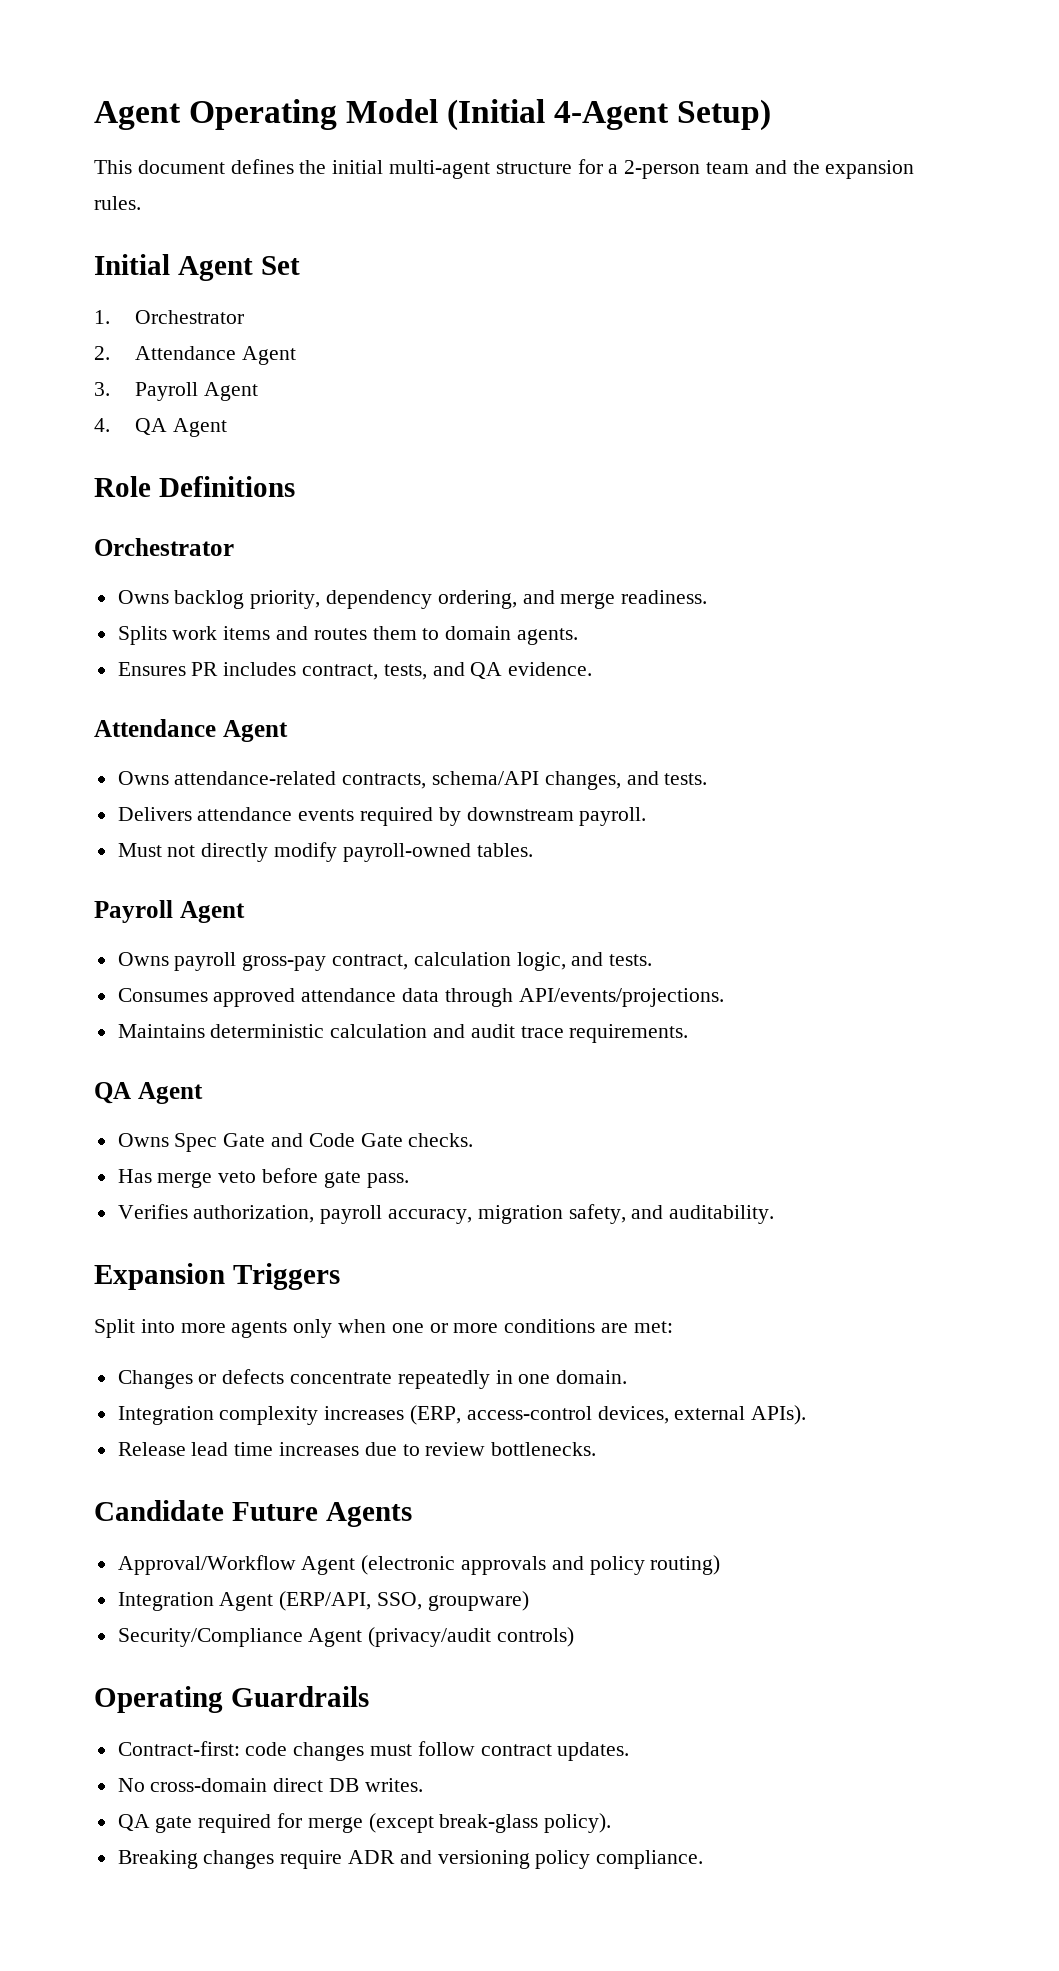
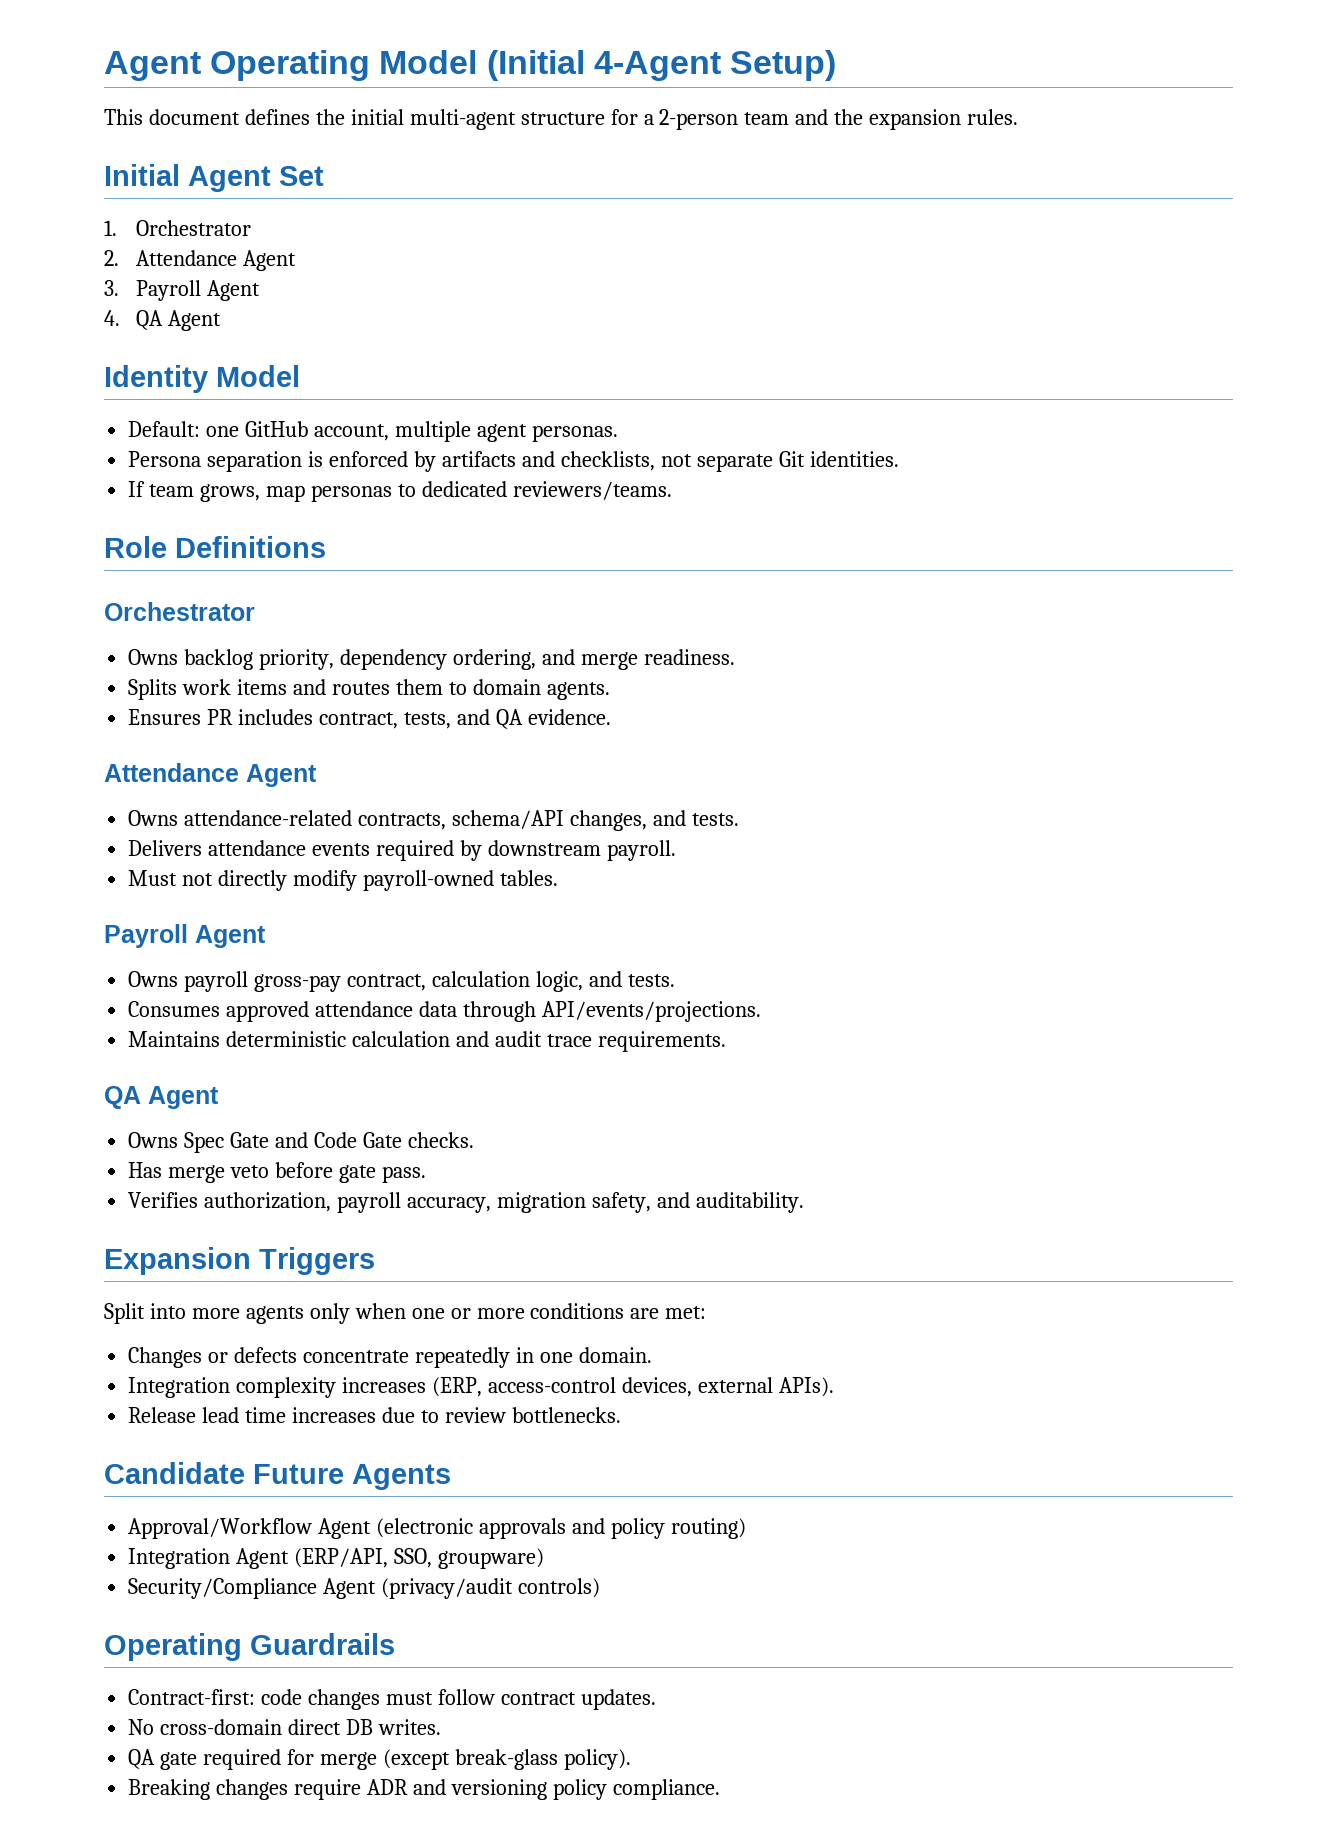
(227, 427) none -> [104,365,300,393] [128,421,618,442] [128,451,899,472] [128,481,672,502] // Identity Model // Default: one GitHub account, multiple agent personas. // Persona separation is enforced by artifacts and checklists, not separate Git identities. // If team grows, map personas to dedicated reviewers/teams.

